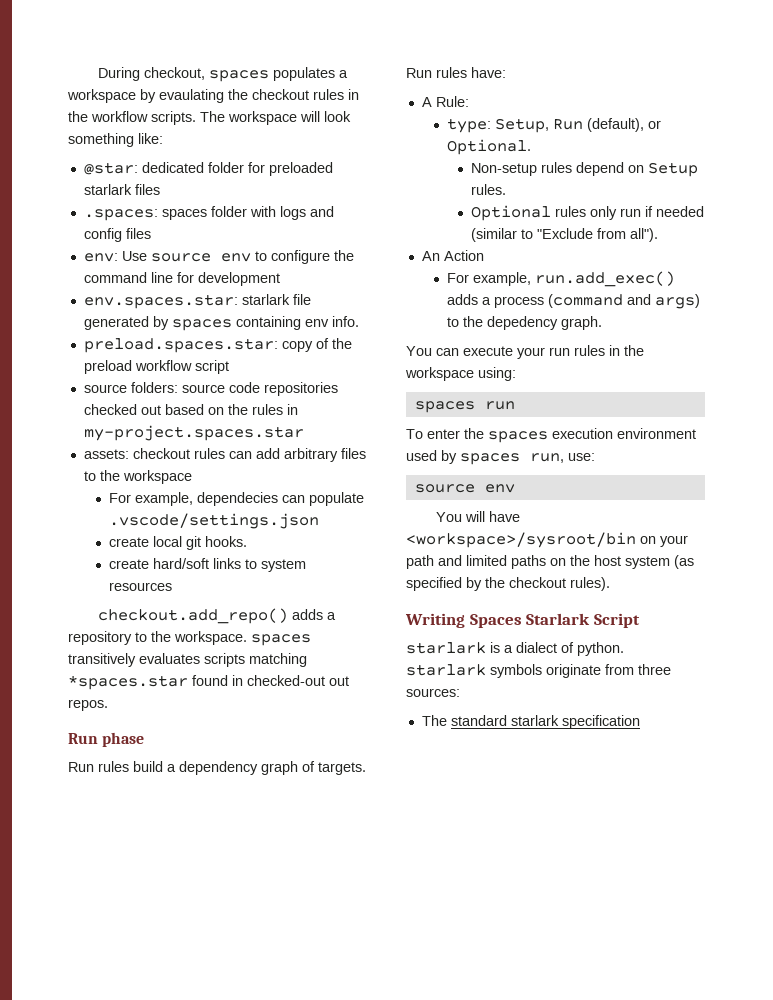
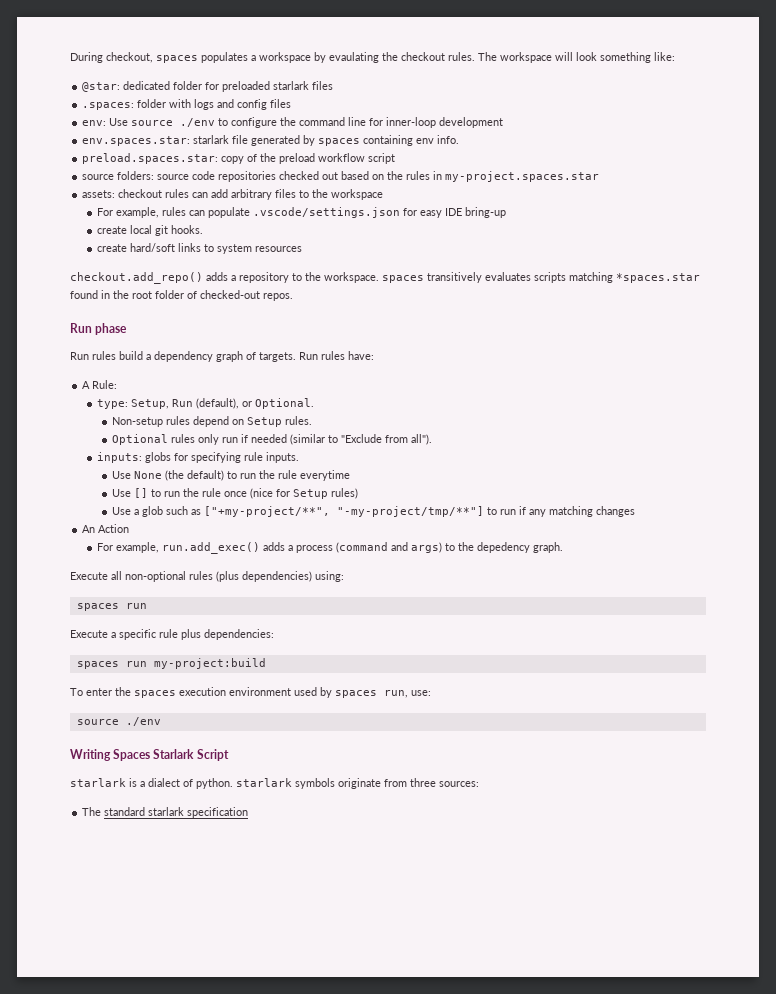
[313,89,359,100] [68,111,196,125] rules in the workflow scripts. -> [448,52,475,61] rules.
[161,209,207,220] spaces -> (135, 106) none
[220,253,251,262] env -> [180,118,216,127] ./env
(194, 277) none -> [386,117,437,128] inner-loop
[196,492,278,506] dependecies -> [162,207,187,216] rules
(319, 521) none -> [403,207,507,218] for easy IDE bring-up
[247,675,349,686] checked-out out -> [113,290,260,299] the root folder of checked-out
(659, 235) none -> [97,452,300,463] [112,470,351,481] [112,488,359,499] [112,506,636,517] // inputs: globs for specifying rule inputs. // Use None (the default) to run the rule everytime // Use [] to run the rule once (nice for Setup rules) // Use a glob such as ["+my-project/**", "-my-project/tmp/**"] to run if any matching changes
[406,345,644,359] [405,367,516,381] [414,401,515,413] You can execute your run rules in the workspace using: // spaces run -> [70,571,344,582] [76,603,147,611] [70,629,274,640] [76,658,266,669] Execute all non-optional rules (plus dependencies) using: // spaces run // Execute a specific rule plus dependencies: // spaces run my-project:build
[484,484,515,493] [436,511,521,522] [406,532,688,548] [406,555,694,569] [406,577,610,591] env // You will have <workspace>/sysroot/bin on your path and limited paths on the host system (as specified by the checkout rules). -> [125,717,161,726] ./env

